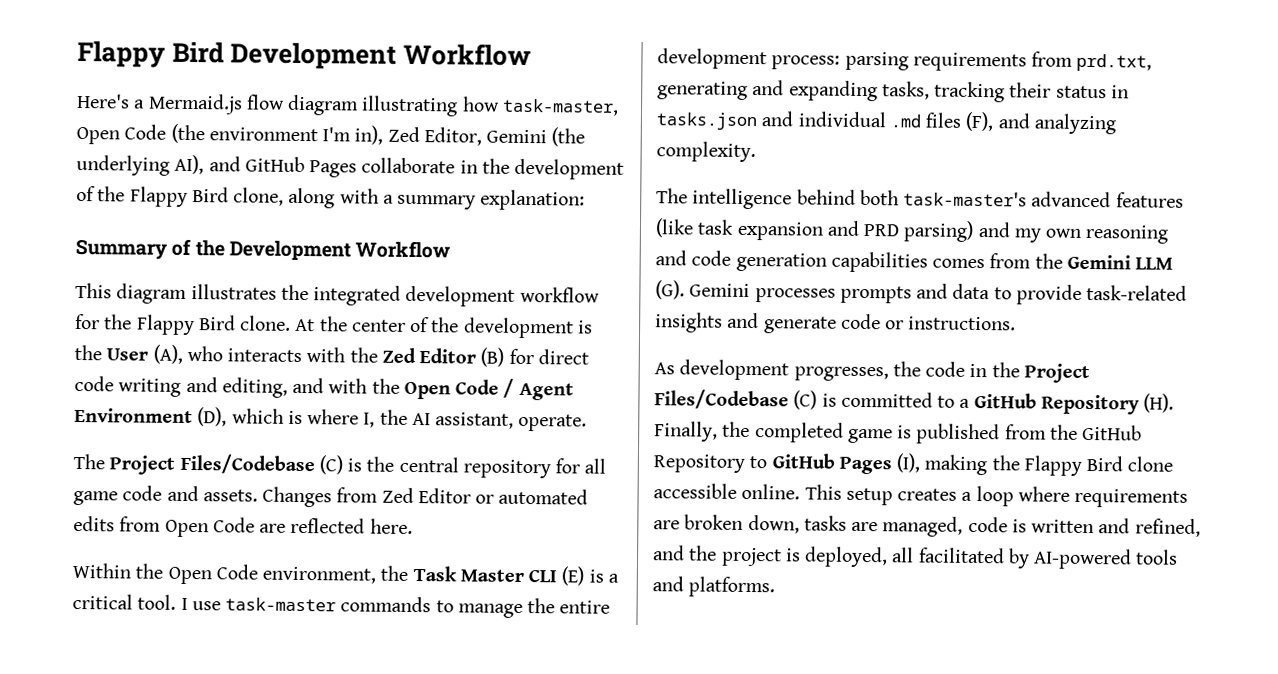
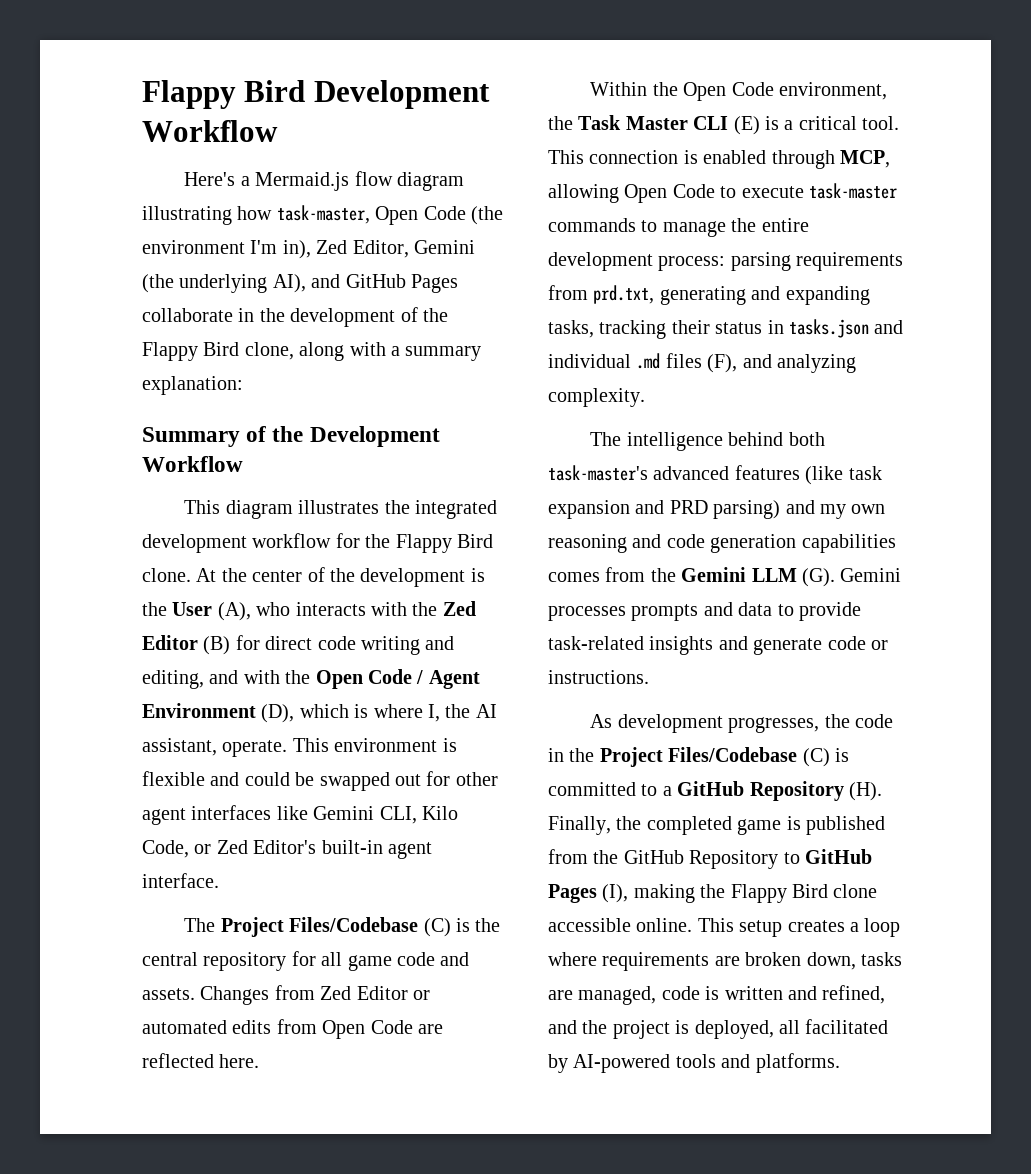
(588, 422) none -> [292,738,457,752] [142,771,498,791] [142,805,458,825] [142,840,432,859] [142,873,219,888] This environment is flexible and could be swapped out for other agent interfaces like Gemini CLI, Kilo Code, or Zed Editor's built-in agent interface.
[180,597,221,611] I use -> [548,150,890,169] [548,184,804,203] This connection is enabled through MCP, allowing Open Code to execute

